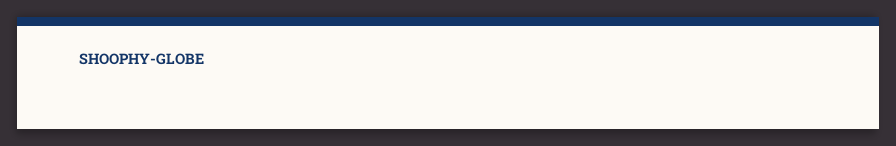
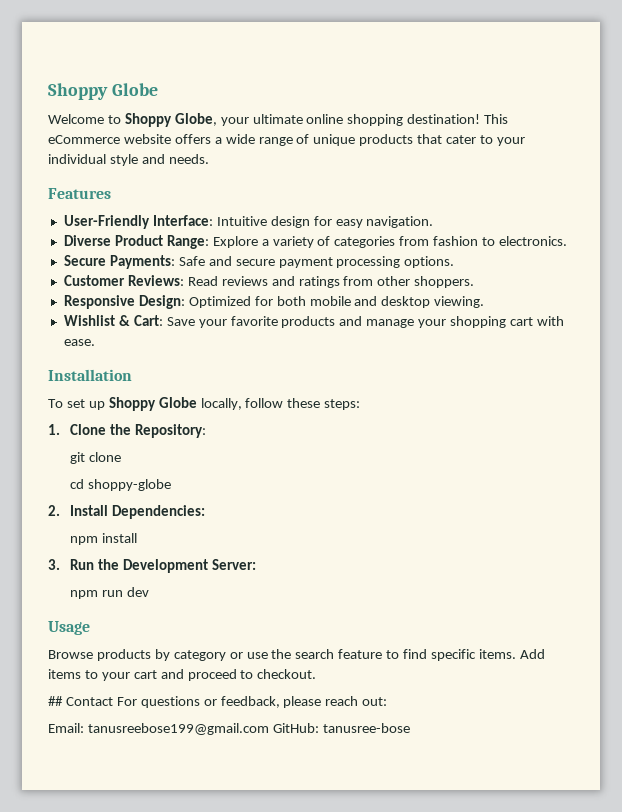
[79,53,204,65] SHOOPHY-GLOBE -> [48,83,158,100] [48,113,509,127] [48,134,525,146] [48,154,209,166] [48,188,111,199] [63,215,434,229] [63,235,568,249] [63,255,455,269] [63,275,475,288] [63,295,485,309] [63,315,564,328] [63,339,95,346] [48,369,132,381] [48,397,361,411] [48,424,206,438] [69,452,121,464] [69,479,171,491] [48,505,205,519] [69,533,137,545] [48,559,256,573] [69,587,149,599] [48,621,90,635] [48,649,545,661] [48,669,317,681] [48,696,388,708] [48,723,410,735] Shoppy Globe // Welcome to Shoppy Globe, your ultimate online shopping destination! This eCommerce website offers a wide range of unique products that cater to your individual style and needs. // Features // User-Friendly Interface: Intuitive design for easy navigation. // Diverse Product Range: Explore a variety of categories from fashion to electronics. // Secure Payments: Safe and secure payment processing options. // Customer Reviews: Read reviews and ratings from other shoppers. // Responsive Design: Optimized for both mobile and desktop viewing. // Wishlist & Cart: Save your favorite products and manage your shopping cart with ease. // Installation // To set up Shoppy Globe locally, follow these steps: // 1. Clone the Repository: // git clone // cd shoppy-globe // 2. Install Dependencies: // npm install // 3. Run the Development Server: // npm run dev // Usage // Browse products by category or use the search feature to find specific items. Add items to your cart and proceed to checkout. // ## Contact For questions or feedback, please reach out: // Email: tanusreebose199@gmail.com GitHub: tanusree-bose

